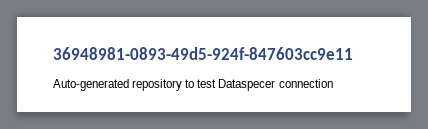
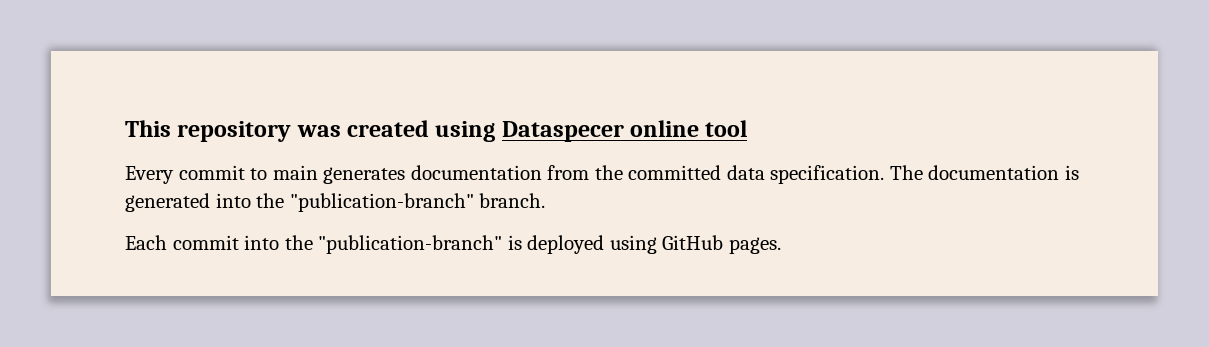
[53,47,353,60] [53,79,333,91] 36948981-0893-49d5-924f-847603cc9e11 // Auto-generated repository to test Dataspecer connection -> [125,120,748,142] [125,165,1079,184] [125,193,546,212] [125,235,781,254] This repository was created using Dataspecer online tool // Every commit to main generates documentation from the committed data specification. The documentation is generated into the "publication-branch" branch. // Each commit into the "publication-branch" is deployed using GitHub pages.

